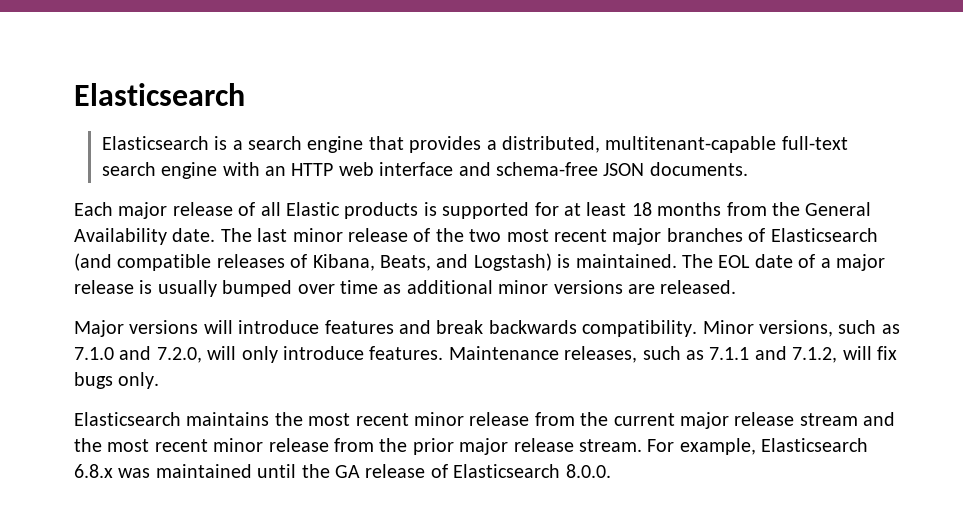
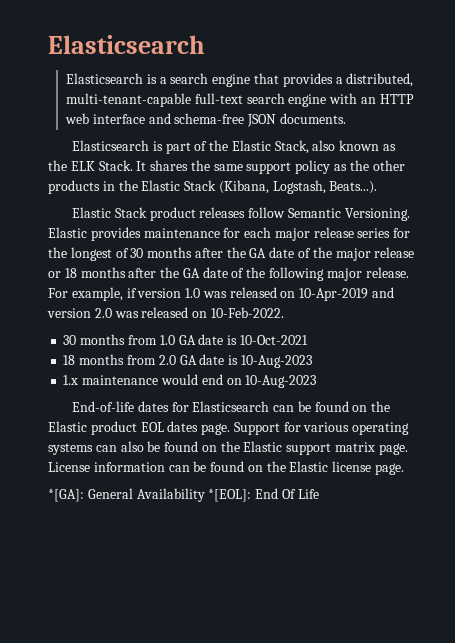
[605,136,777,153] multitenant-capable -> [66,93,192,107] multi-tenant-capable
[74,202,872,219] [74,228,878,245] [74,253,885,271] [74,280,737,297] [74,320,900,337] [74,346,897,363] [74,372,160,389] [74,412,896,429] [74,438,869,455] [74,464,611,478] Each major release of all Elastic products is supported for at least 18 months from the General Availability date. The last minor release of the two most recent major branches of Elasticsearch (and compatible releases of Kibana, Beats, and Logstash) is maintained. The EOL date of a major release is usually bumped over time as additional minor versions are released. // Major versions will introduce features and break backwards compatibility. Minor versions, such as 7.1.0 and 7.2.0, will only introduce features. Maintenance releases, such as 7.1.1 and 7.1.2, will fix bugs only. // Elasticsearch maintains the most recent minor release from the current major release stream and the most recent minor release from the prior major release stream. For example, Elasticsearch 6.8.x was maintained until the GA release of Elasticsearch 8.0.0. -> [71,140,397,154] [48,160,405,174] [48,180,378,194] [71,207,410,221] [48,227,411,241] [48,247,415,261] [48,267,409,281] [48,287,395,301] [47,307,284,318] [63,334,308,345] [63,354,312,368] [63,374,317,388] [71,401,391,412] [48,421,410,435] [48,441,408,455] [48,461,405,475] [48,488,319,502] Elasticsearch is part of the Elastic Stack, also known as the ELK Stack. It shares the same support policy as the other products in the Elastic Stack (Kibana, Logstash, Beats...). // Elastic Stack product releases follow Semantic Versioning. Elastic provides maintenance for each major release series for the longest of 30 months after the GA date of the major release or 18 months after the GA date of the following major release. For example, if version 1.0 was released on 10-Apr-2019 and version 2.0 was released on 10-Feb-2022. // 30 months from 1.0 GA date is 10-Oct-2021 // 18 months from 2.0 GA date is 10-Aug-2023 // 1.x maintenance would end on 10-Aug-2023 // End-of-life dates for Elasticsearch can be found on the Elastic product EOL dates page. Support for various operating systems can also be found on the Elastic support matrix page. License information can be found on the Elastic license page. // *[GA]: General Availability *[EOL]: End Of Life

